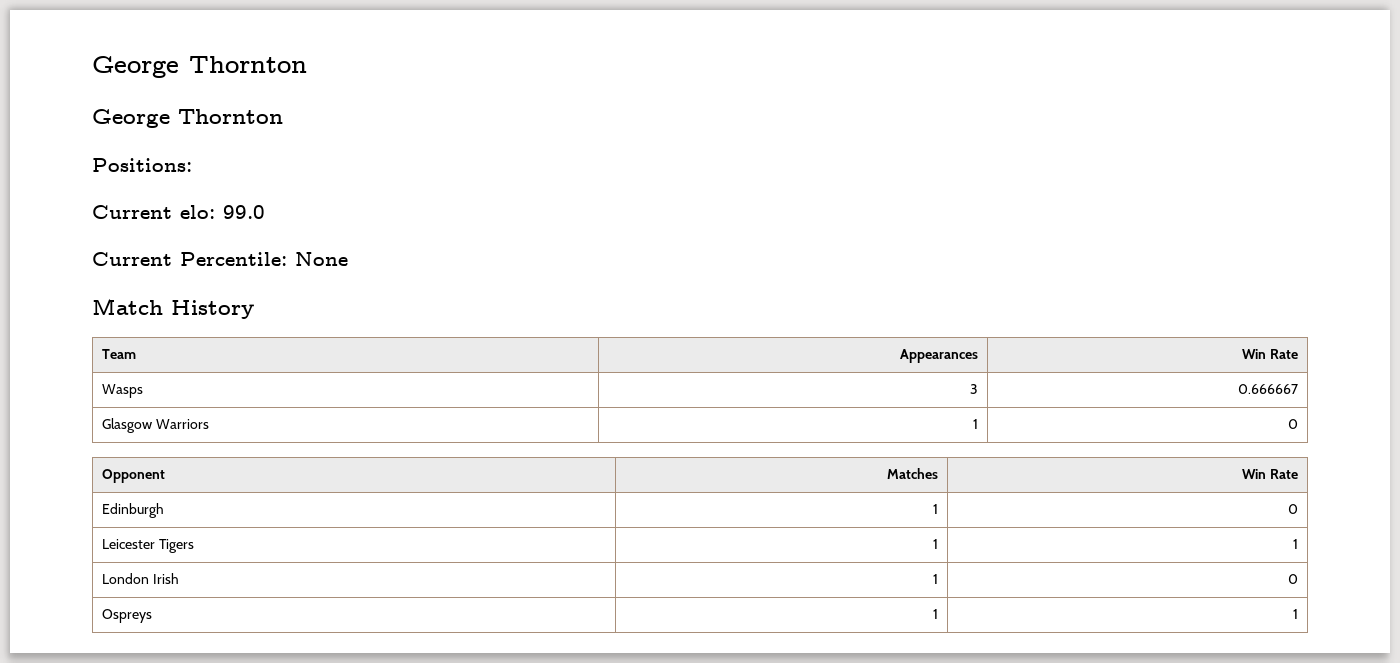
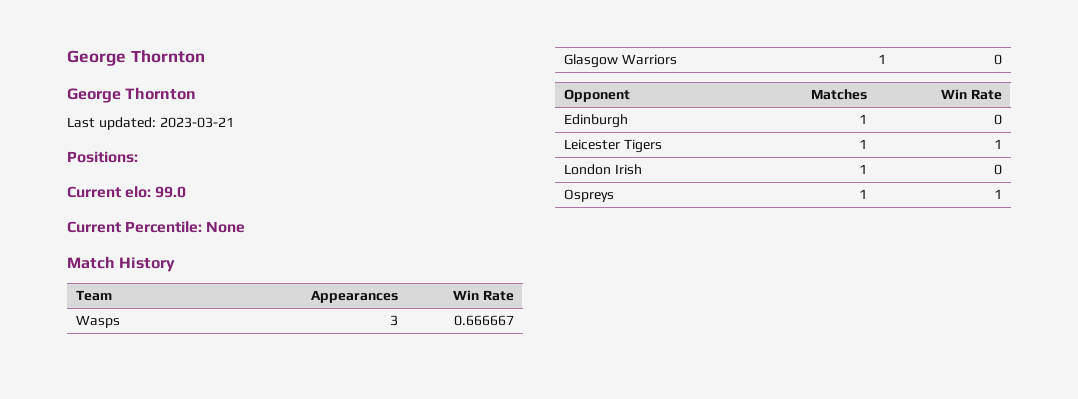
(283, 116) none -> [67,117,234,130] // Last updated: 2023-03-21

